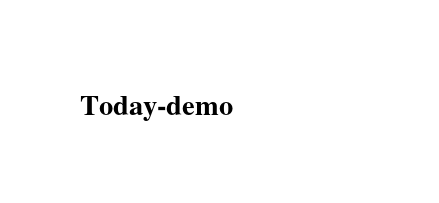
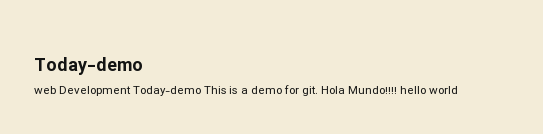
[80,96,233,121] Today-demo -> [34,57,143,75] [34,85,459,96] Today-demo // web Development Today-demo This is a demo for git. Hola Mundo!!!! hello world

